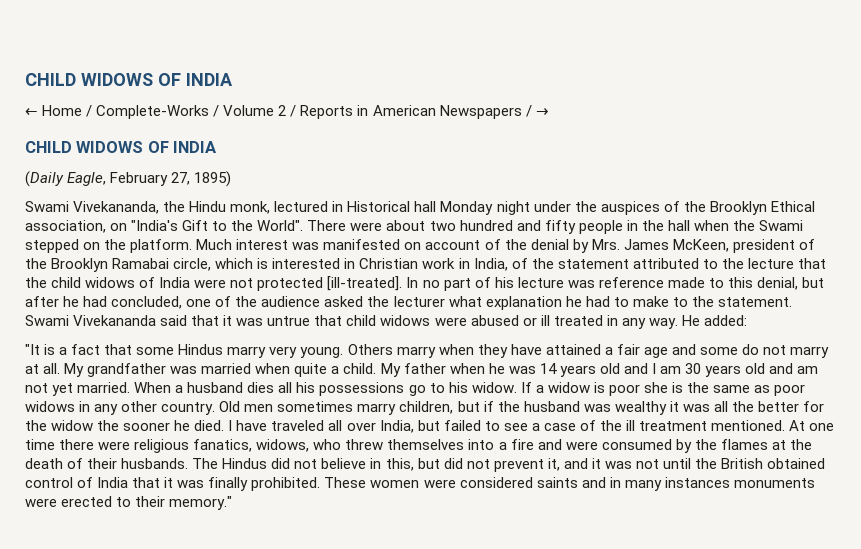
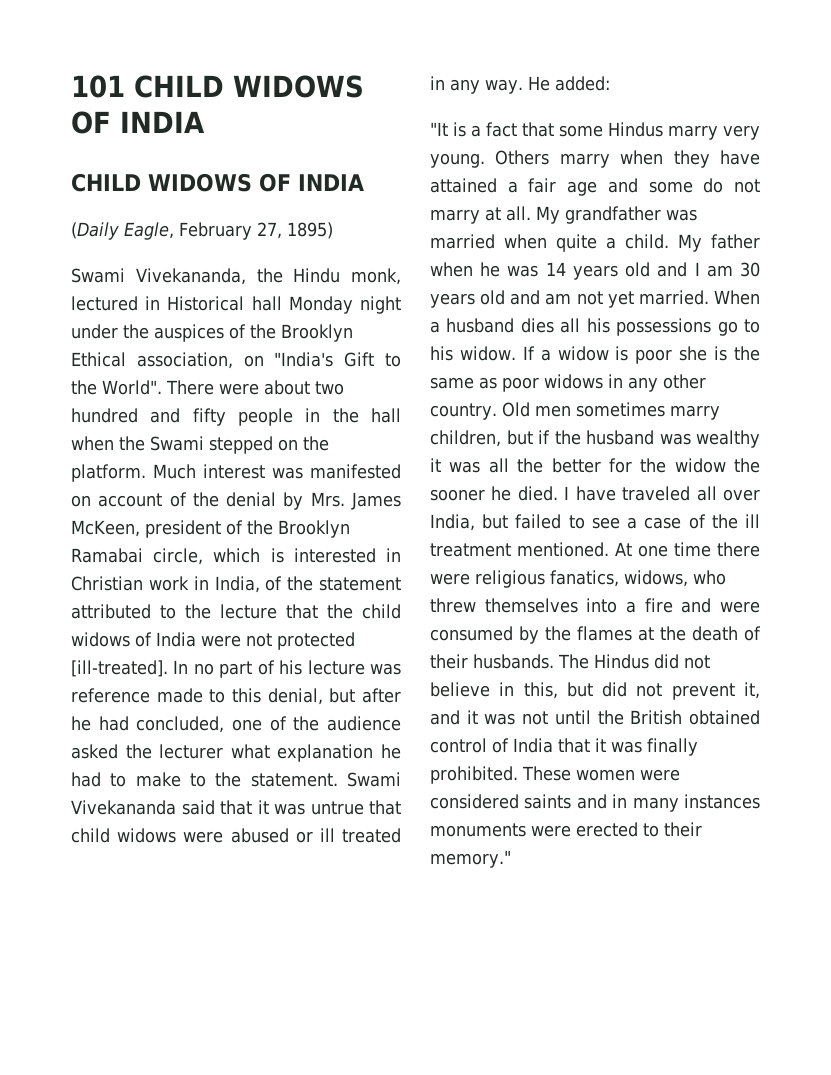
[25,73,233,86] [25,105,549,119] CHILD WIDOWS OF INDIA // ← Home / Complete-Works / Volume 2 / Reports in American Newspapers / → -> [71,75,364,98] [71,111,205,134] 101 CHILD WIDOWS OF INDIA

